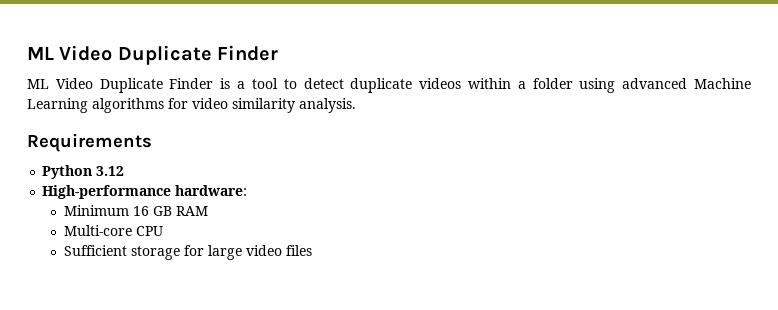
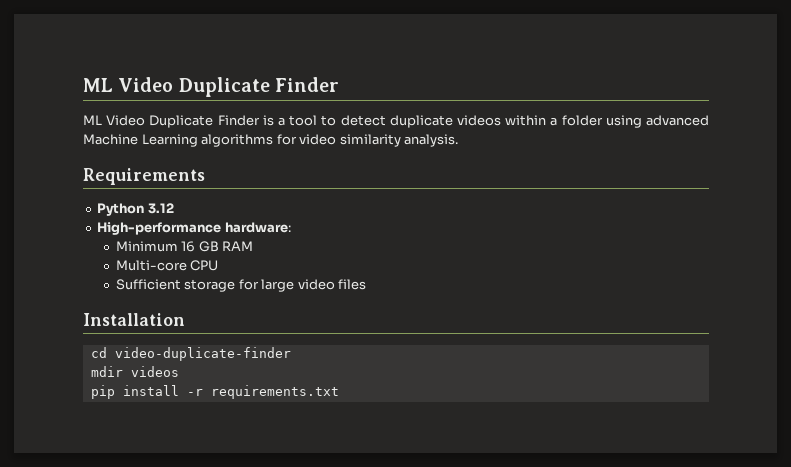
(313, 250) none -> [83,313,185,326] [90,347,291,361] [90,366,179,377] [90,385,339,399] // Installation // cd video-duplicate-finder // mdir videos // pip install -r requirements.txt

